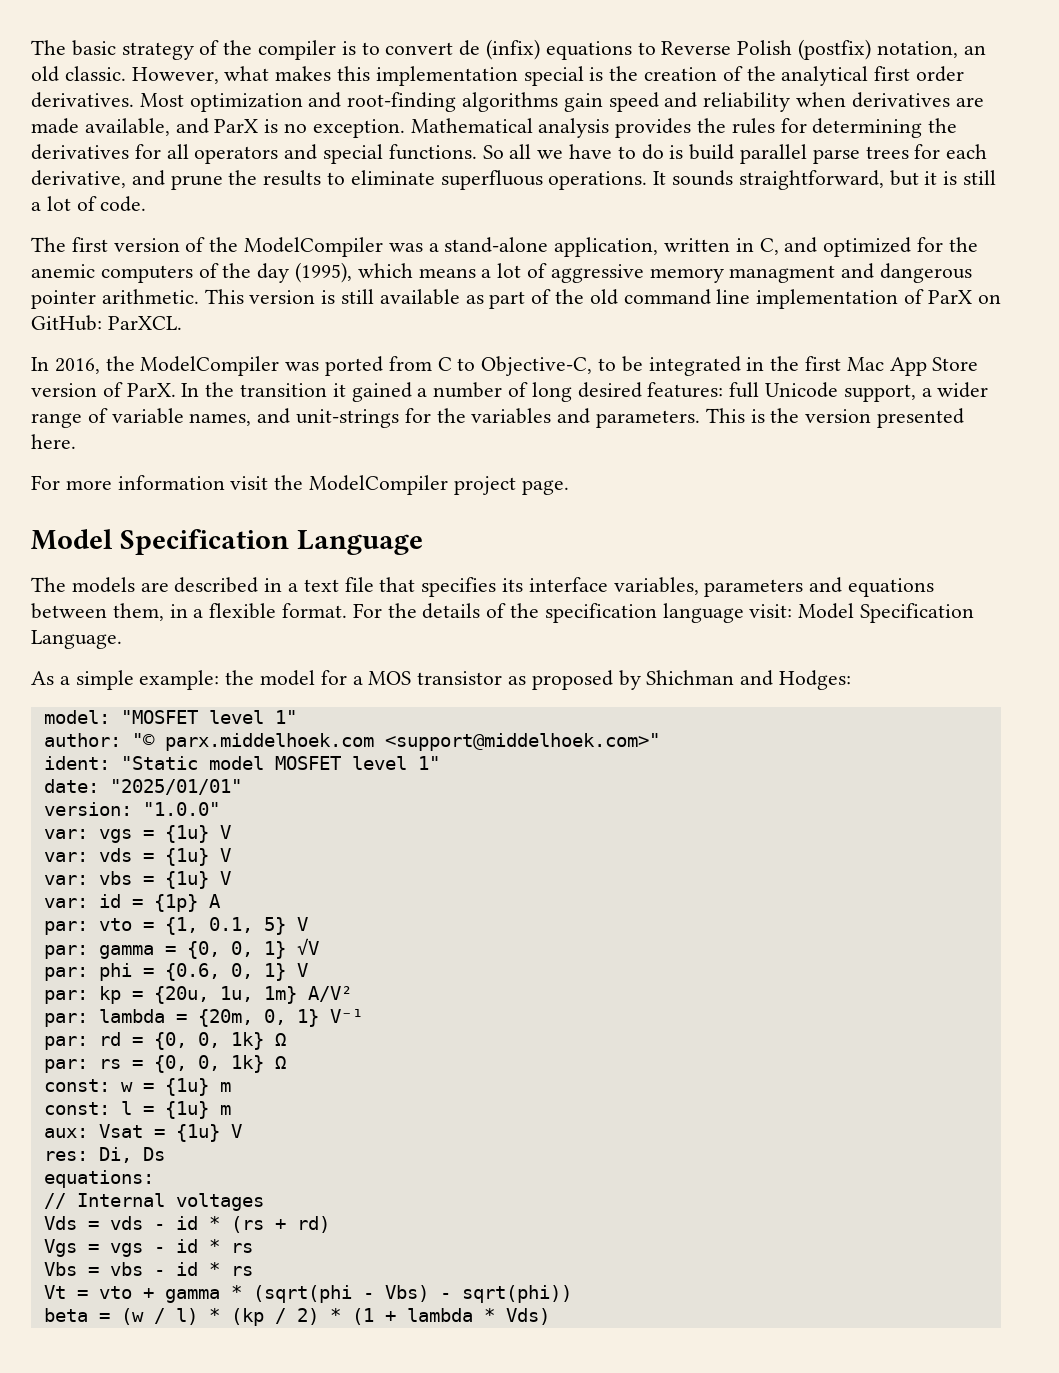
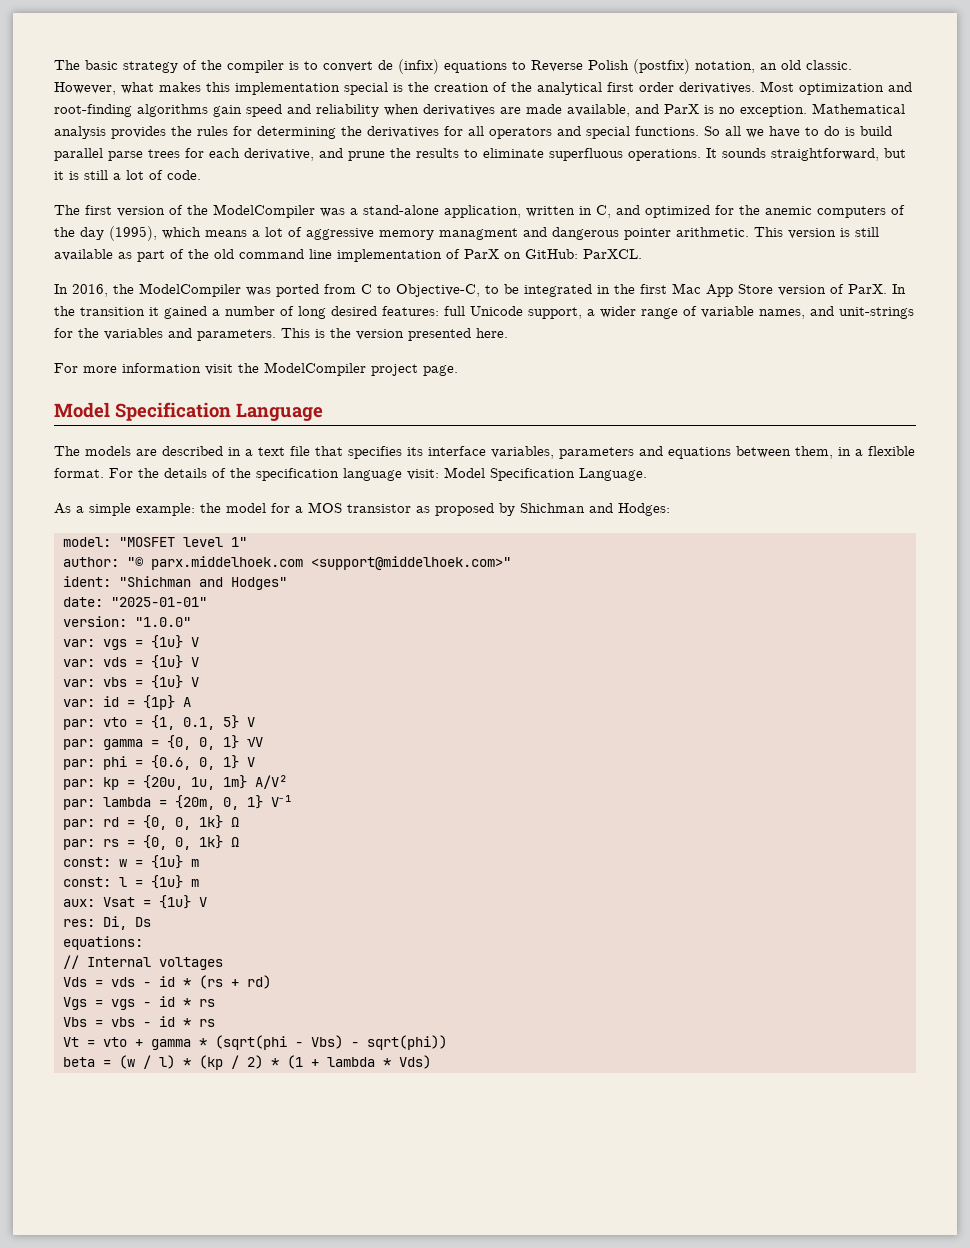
[120,756,440,770] "Static model MOSFET level 1" -> [118,576,287,590] "Shichman and Hodges"
[109,779,242,795] "2025/01/01" -> [110,597,207,607] "2025-01-01"

